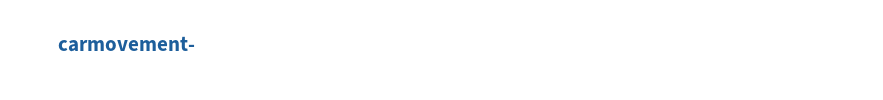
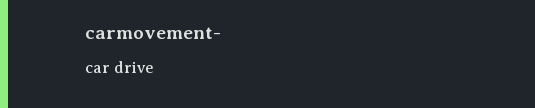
(195, 44) none -> [85,61,155,73] // car drive

